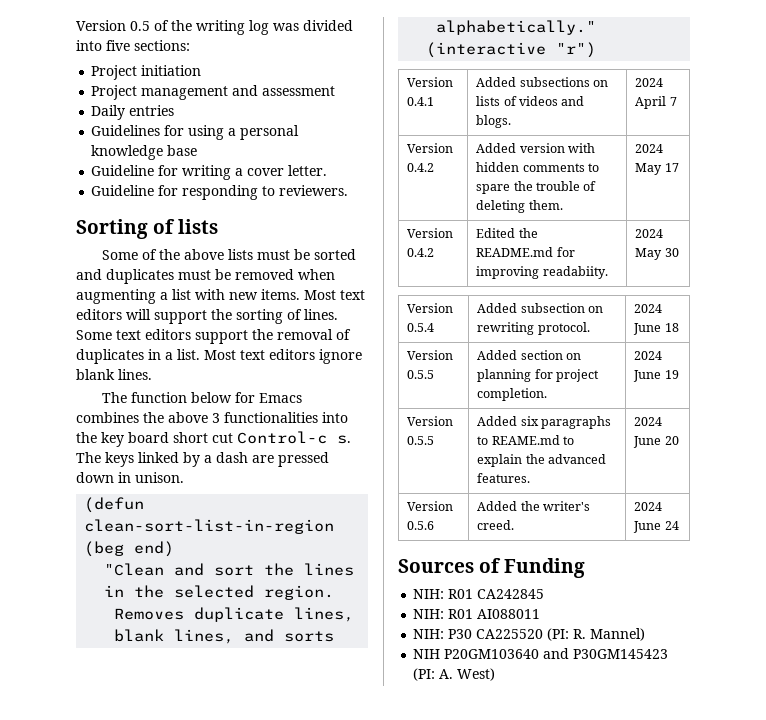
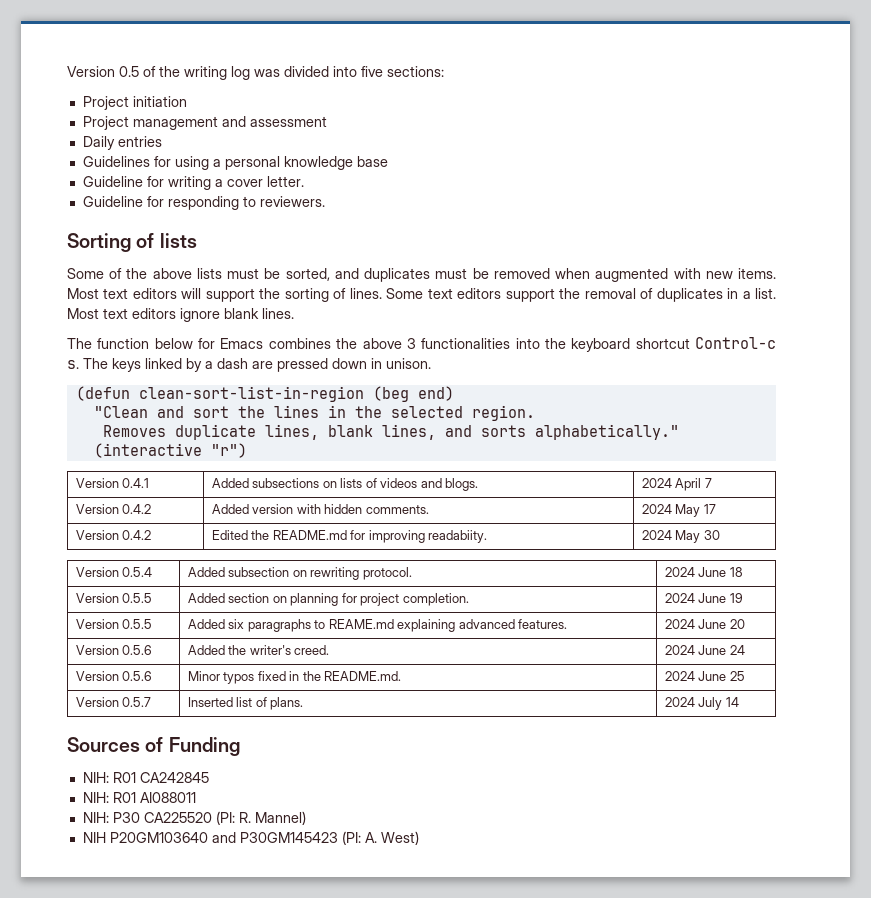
[313,249,356,260] sorted -> [285,268,330,281] sorted,
[76,289,191,304] augmenting a list -> [595,268,669,282] augmented
[101,432,233,447] key board short cut -> [571,338,690,352] keyboard shortcut
[522,163,600,172] [476,181,597,194] [476,200,563,213] comments to spare the trouble of deleting them. -> [365,505,429,514] comments.
[563,436,575,445] [477,454,545,467] to explain the -> [397,619,456,632] explaining
(679, 525) none -> [75,671,153,681] [187,671,402,684] [664,671,745,681] [75,697,152,707] [187,697,304,710] [664,697,739,710] // Version 0.5.6 | Minor typos fixed in the README.md. | 2024 June 25 // Version 0.5.7 | Inserted list of plans. | 2024 July 14

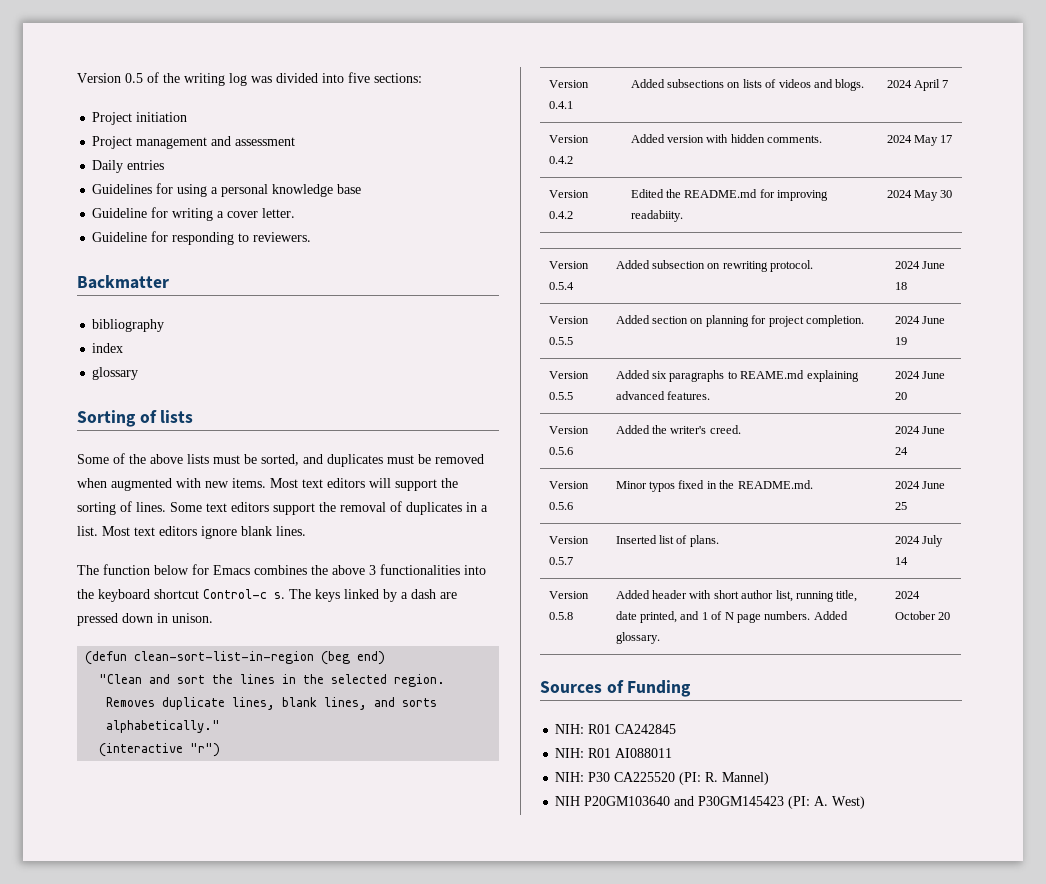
(325, 201) none -> [77,275,169,289] [92,319,165,332] [92,343,124,353] [92,367,139,380] // Backmatter // bibliography // index // glossary
(739, 702) none -> [548,591,589,599] [548,612,573,620] [615,590,858,602] [615,611,848,623] [615,632,660,644] [894,591,920,599] [894,611,950,620] // Version 0.5.8 | Added header with short author list, running title, date printed, and 1 of N page numbers. Added glossary. | 2024 October 20

